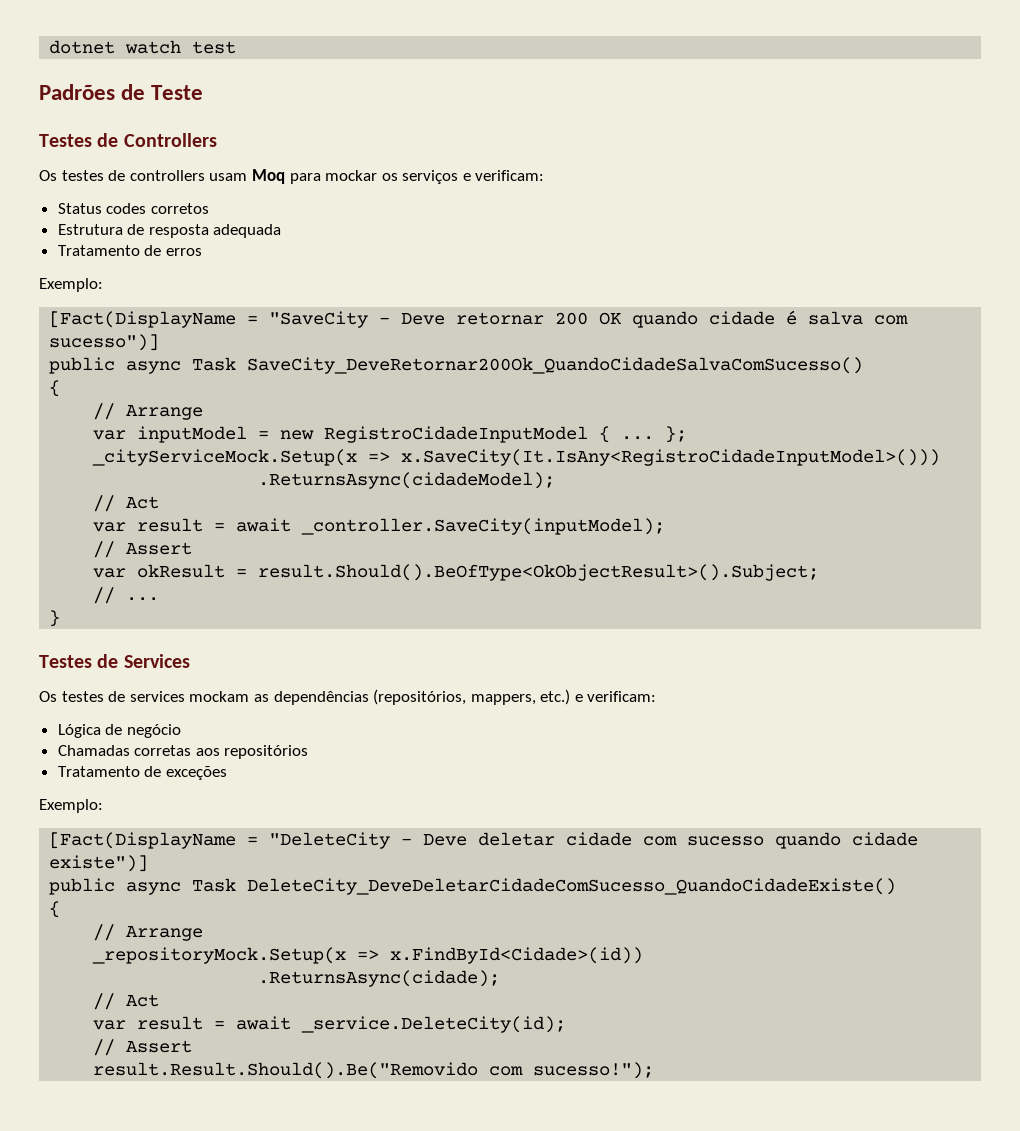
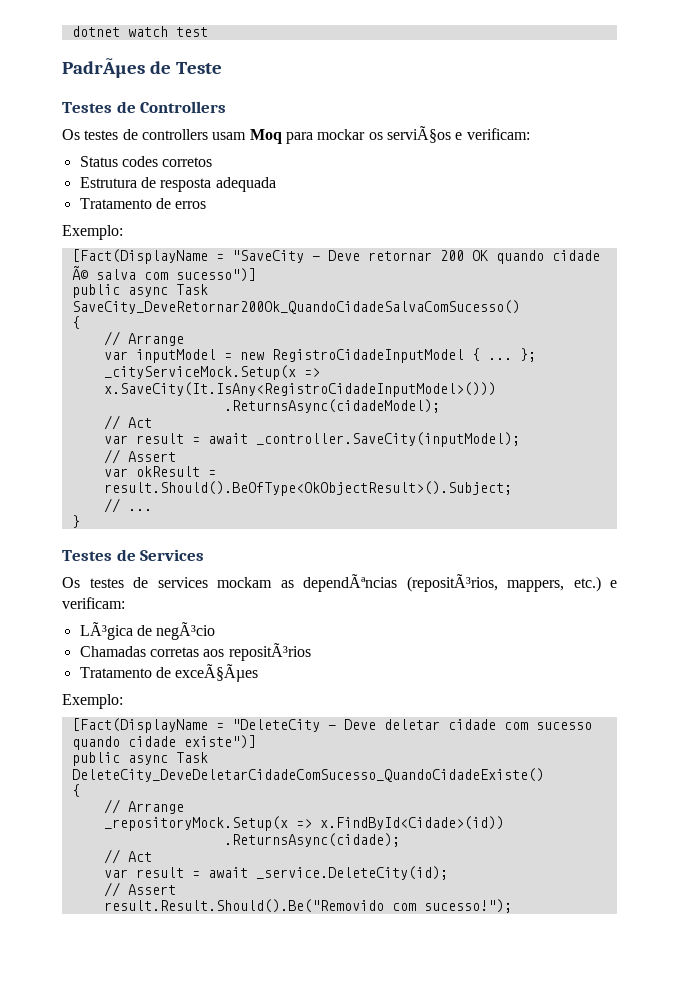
[39,84,115,100] Padrões -> [62,58,145,78] PadrÃµes
[402,170,459,184] serviços -> [386,126,451,143] serviÃ§os
[786,310,798,325] é -> [71,266,88,280] Ã©
[273,689,467,705] dependências (repositórios, -> [303,574,498,592] dependÃªncias (repositÃ³rios,
[57,724,181,738] Lógica de negócio -> [79,622,216,640] LÃ³gica de negÃ³cio
[224,745,309,759] [57,766,227,780] repositórios // Tratamento de exceções -> [228,643,311,661] [79,664,259,682] repositÃ³rios // Tratamento de exceÃ§Ãµes

